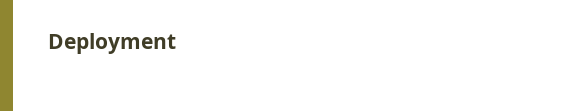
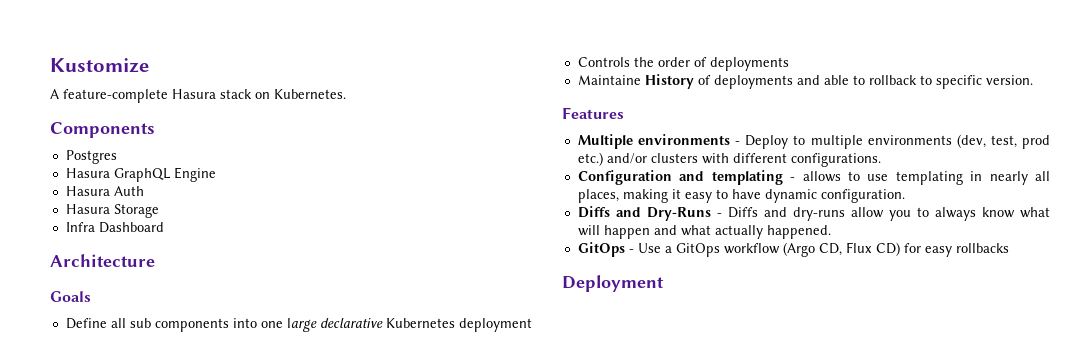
(48, 43) none -> [50,58,149,73] [50,89,346,103] [50,122,155,138] [65,150,117,164] [65,167,216,182] [65,186,144,196] [65,204,159,218] [65,222,164,233] [50,254,155,267] [50,291,91,302] [65,318,532,332] [577,57,789,71] [577,74,1033,89] [562,107,624,119] [577,134,1050,149] [577,152,881,167] [577,170,1050,185] [577,189,905,203] [577,206,1050,221] [577,225,831,239] [577,242,1009,257] Kustomize // A feature-complete Hasura stack on Kubernetes. // Components // Postgres // Hasura GraphQL Engine // Hasura Auth // Hasura Storage // Infra Dashboard // Architecture // Goals // Define all sub components into one large declarative Kubernetes deployment // Controls the order of deployments // Maintaine History of deployments and able to rollback to specific version. // Features // Multiple environments - Deploy to multiple environments (dev, test, prod etc.) and/or clusters with different configurations. // Configuration and templating - allows to use templating in nearly all places, making it easy to have dynamic configuration. // Diffs and Dry-Runs - Diffs and dry-runs allow you to always know what will happen and what actually happened. // GitOps - Use a GitOps workflow (Argo CD, Flux CD) for easy rollbacks //

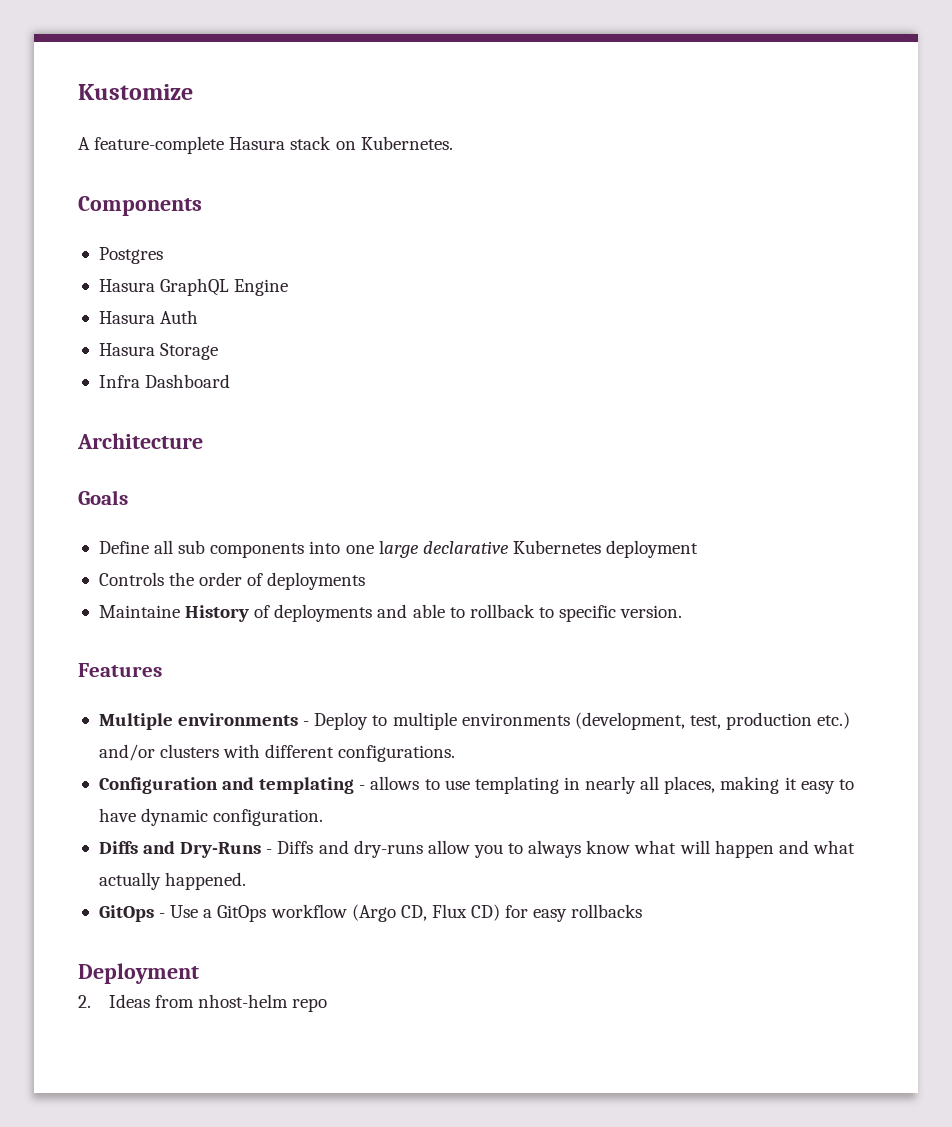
[956,134,1050,149] (dev, test, prod -> [574,712,813,730] (development, test, production
(664, 283) none -> [78,994,328,1012] // 2. Ideas from nhost-helm repo

